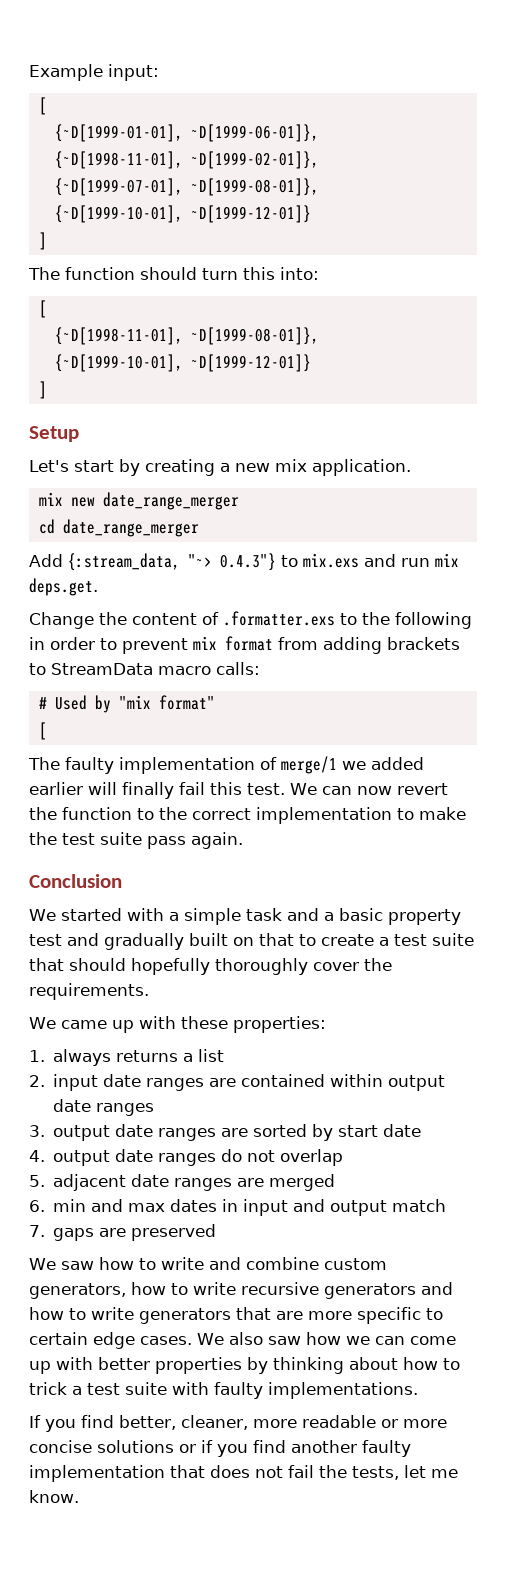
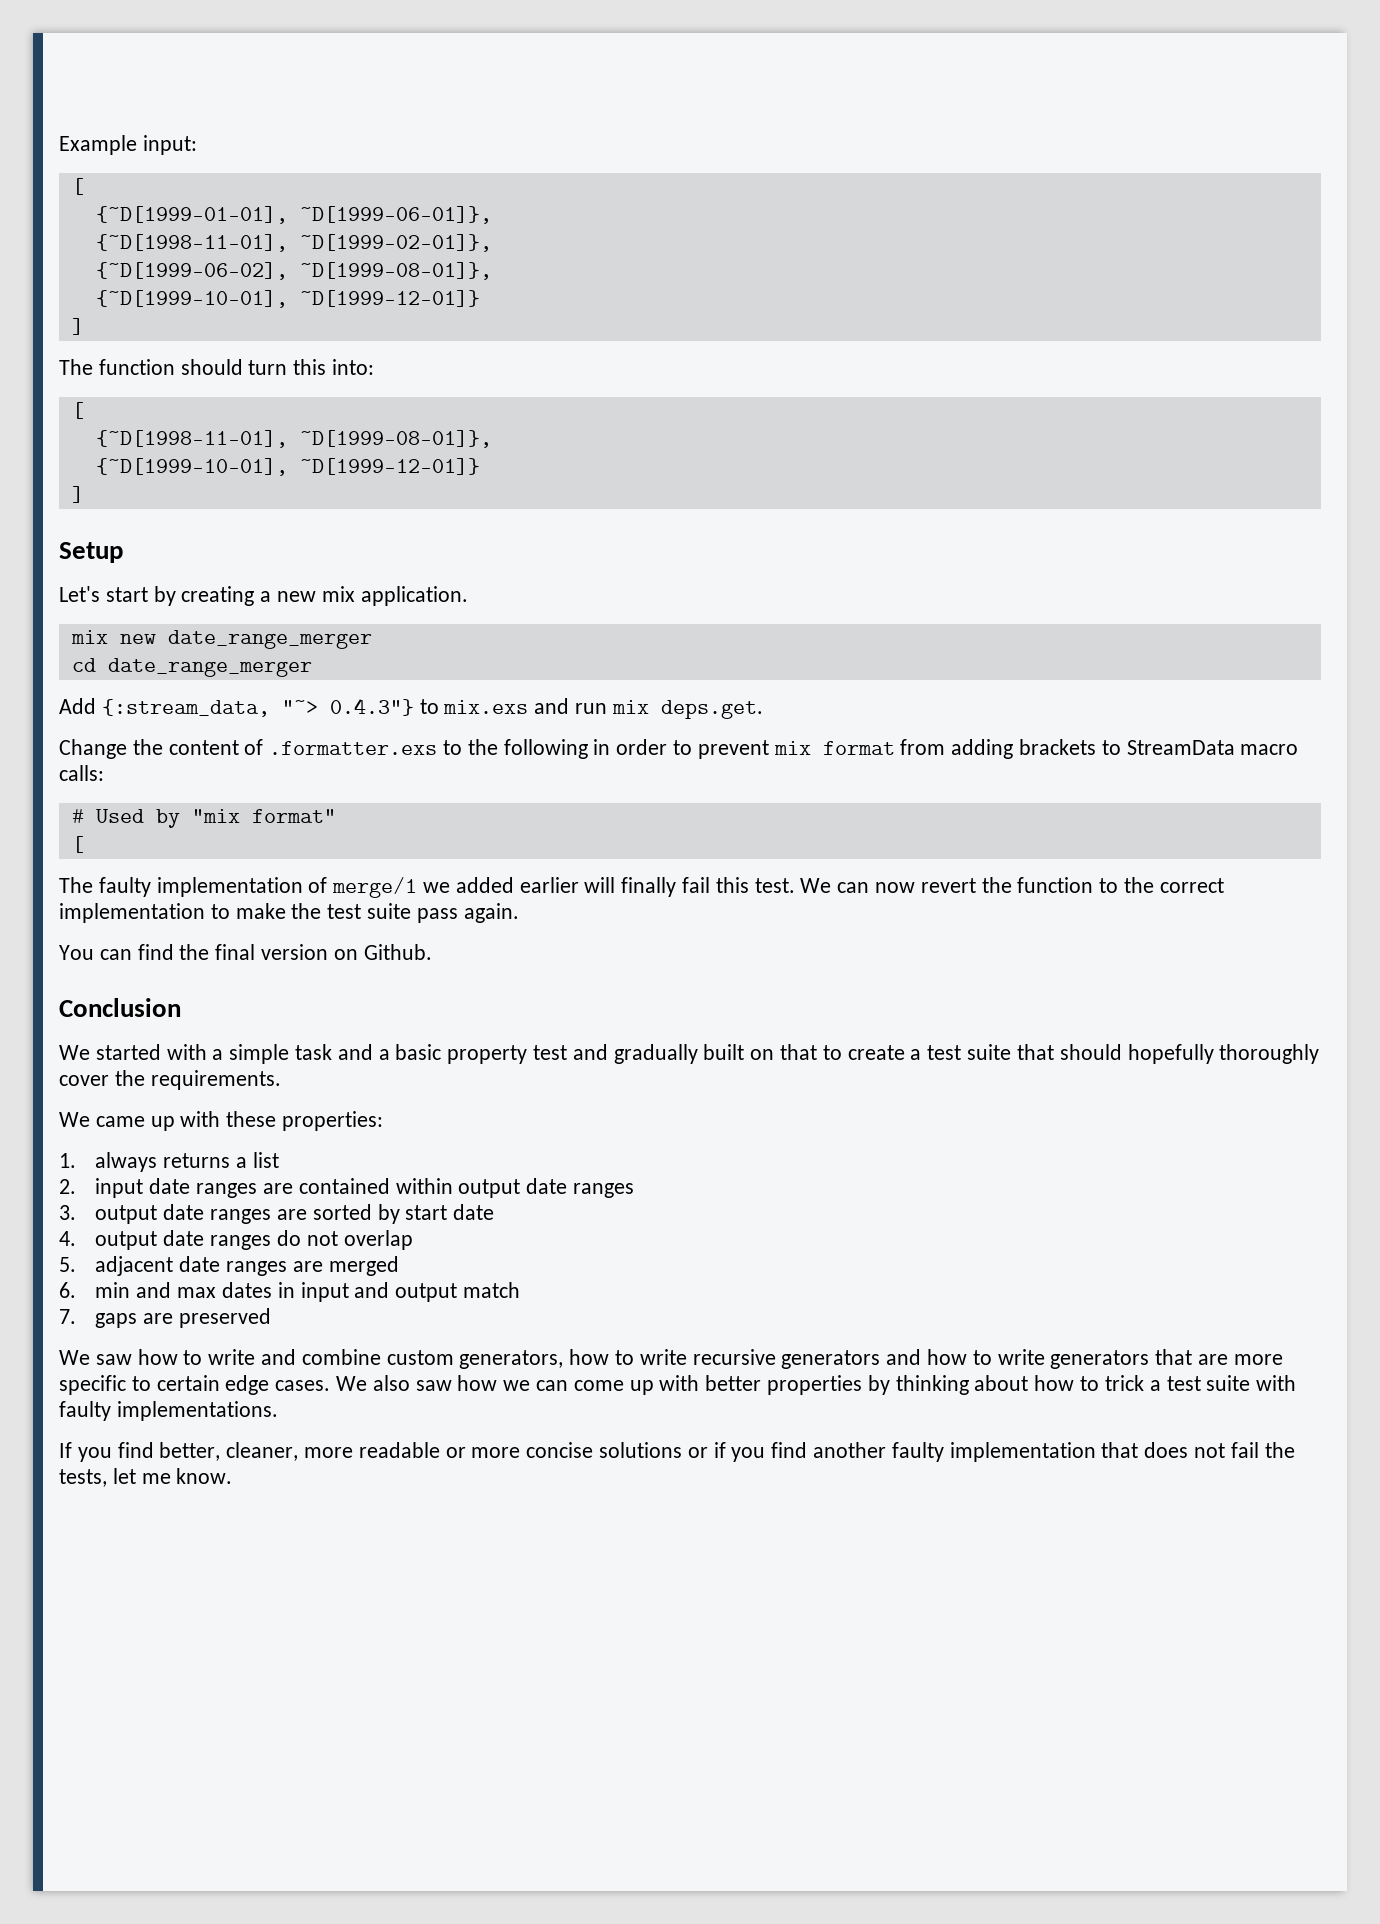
[54,178,183,196] {~D[1999-07-01], -> [95,262,288,280] {~D[1999-06-02],
(243, 840) none -> [59,944,432,960] // You can find the final version on Github.

